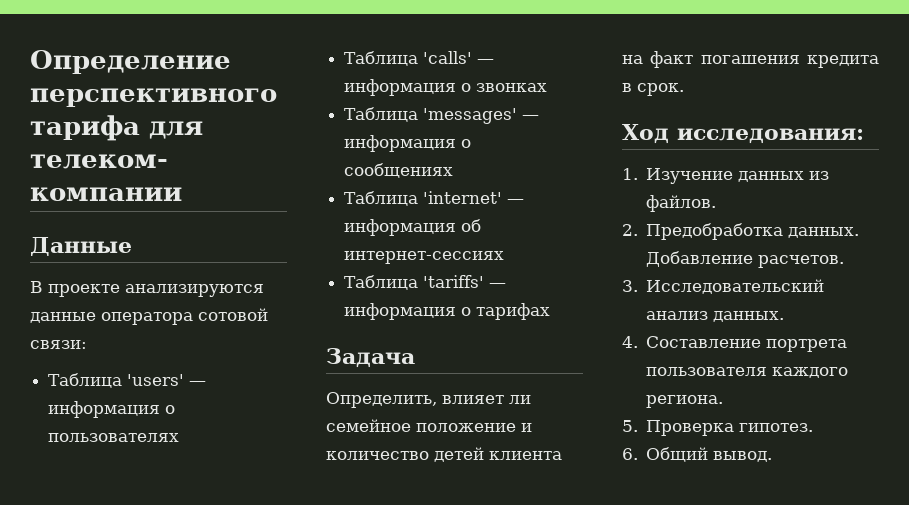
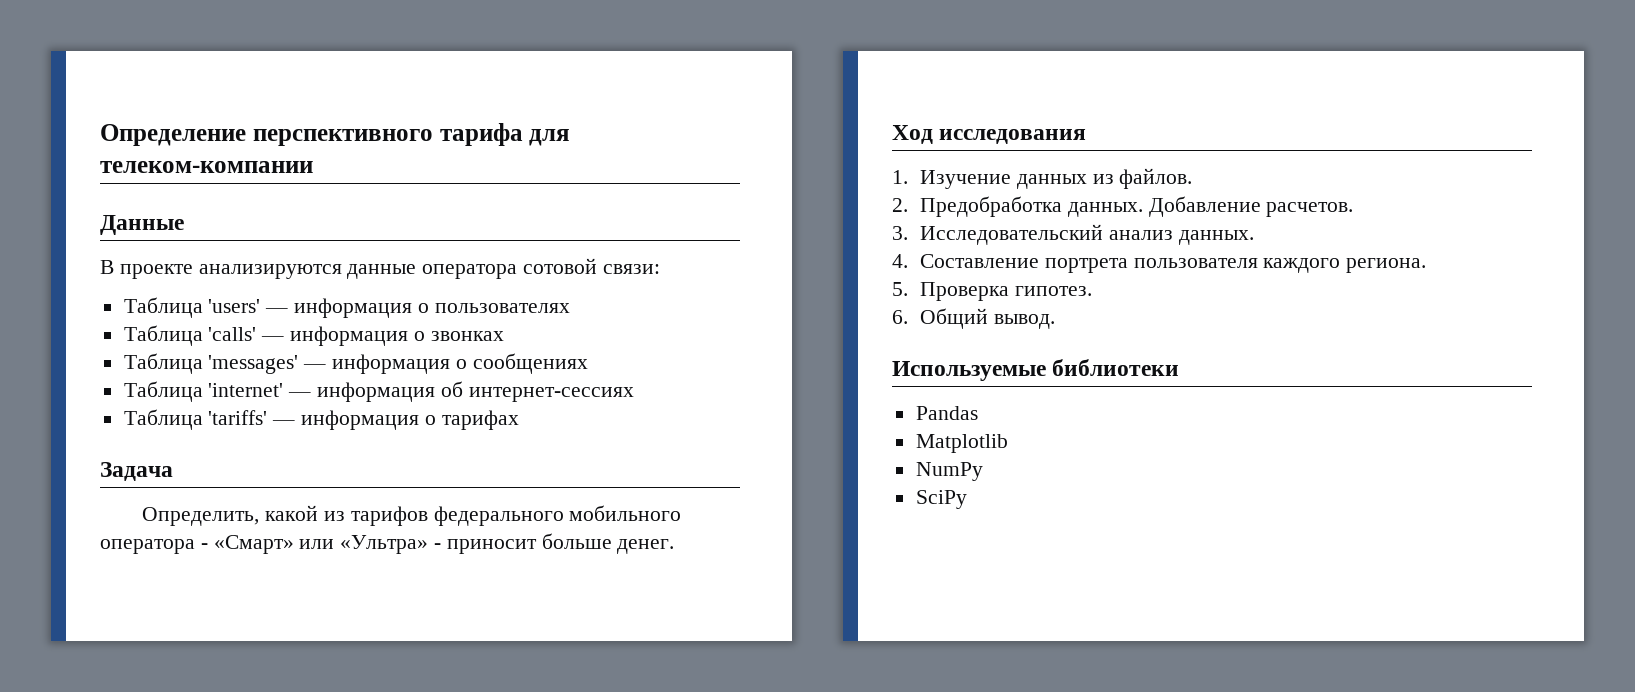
[442,395,531,404] [326,419,532,432] [326,447,562,462] [622,51,879,68] [622,83,684,96] влияет ли семейное положение и количество детей клиента на факт погашения кредита в срок. -> [265,505,682,526] [100,533,675,554] какой из тарифов федерального мобильного оператора - «Смарт» или «Ультра» - приносит больше денег.
[677,128,864,144] исследования: -> [939,129,1087,144] исследования
(773, 456) none -> [892,359,1180,381] [915,406,978,420] [915,434,1008,453] [915,462,983,481] [915,490,967,509] // Используемые библиотеки // Pandas // Matplotlib // NumPy // SciPy

